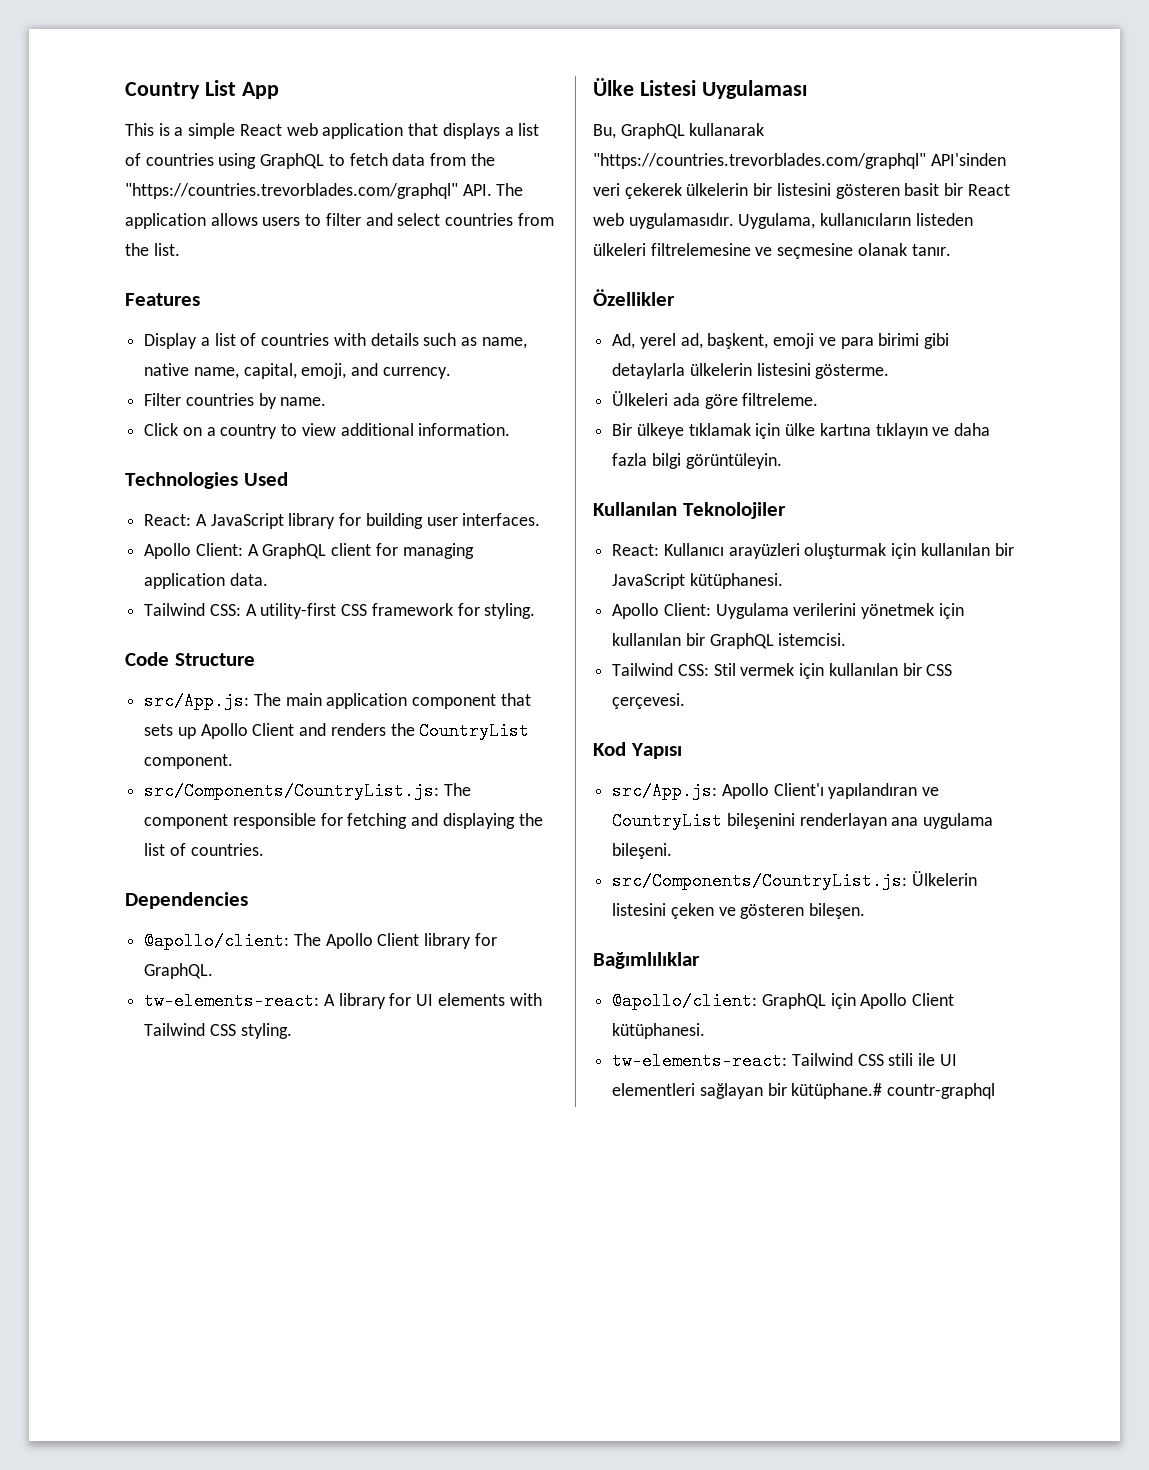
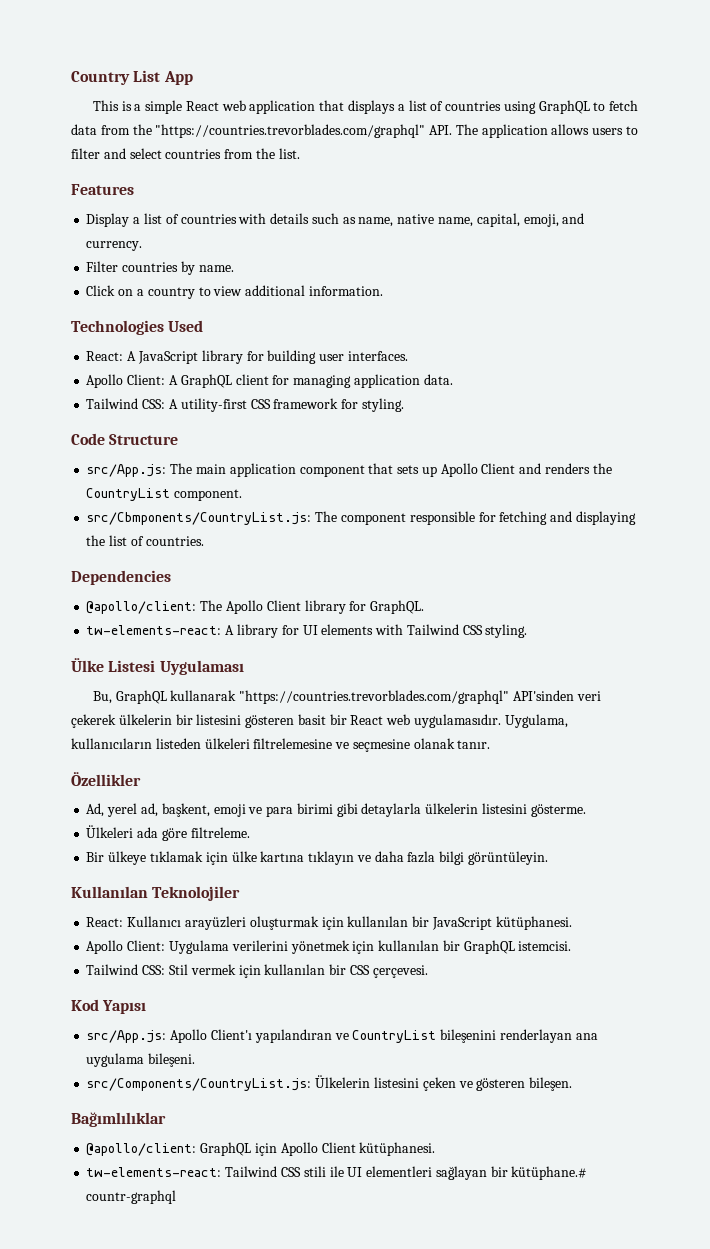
[144,782,440,800] src/Components/CountryList.js: -> [86,512,312,525] src/Cbmponents/CountryList.js:

